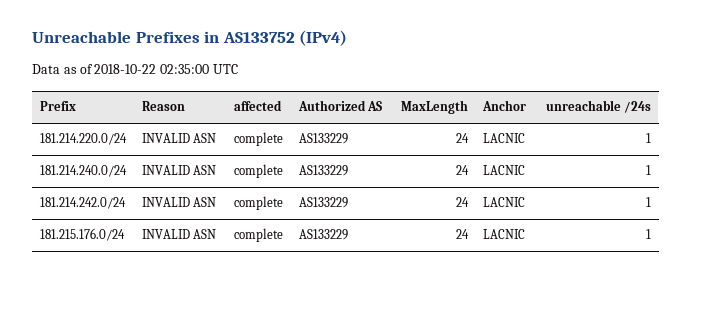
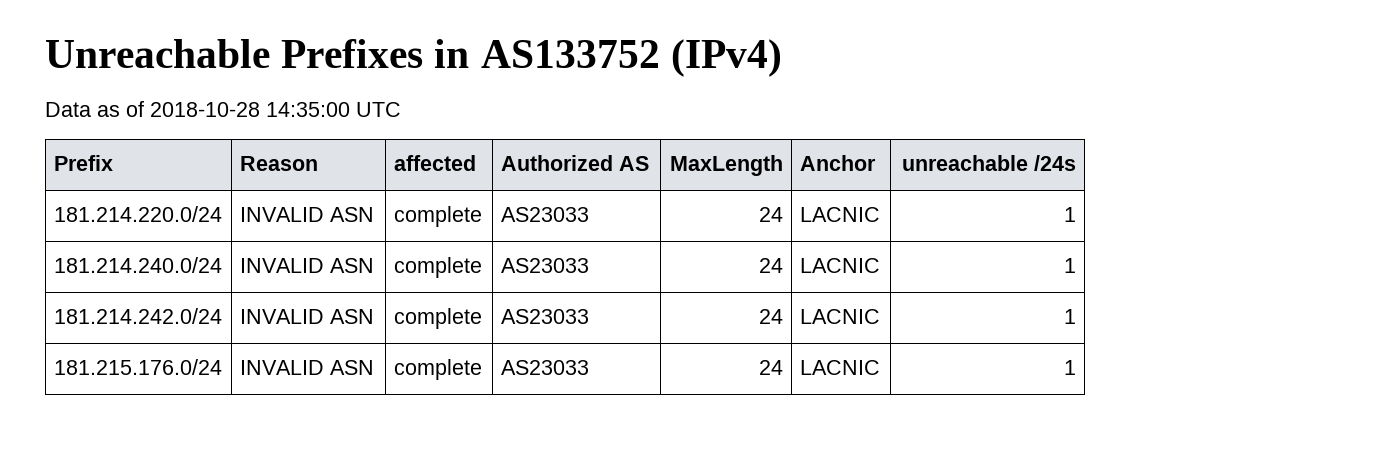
[94,64,210,74] 2018-10-22 02:35:00 -> [150,102,350,117] 2018-10-28 14:35:00
[298,133,348,144] AS133229 -> [500,207,589,222] AS23033
[298,165,348,176] AS133229 -> [500,258,589,273] AS23033
[298,197,348,208] AS133229 -> [500,309,589,324] AS23033
[298,229,348,240] AS133229 -> [500,360,589,375] AS23033

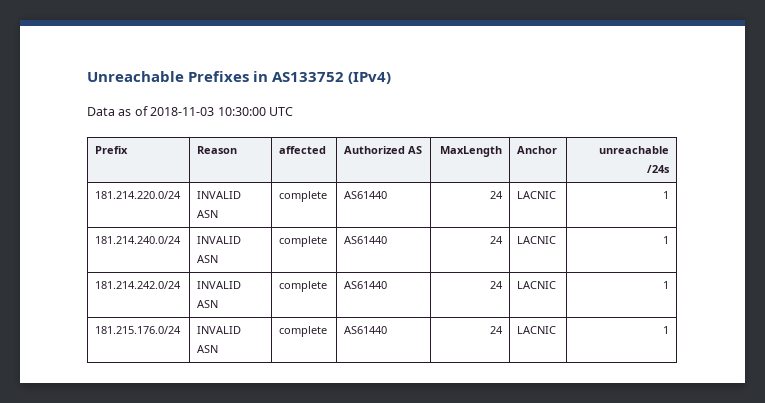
[150,102,350,117] 2018-10-28 14:35:00 -> [150,107,266,116] 2018-11-03 10:30:00
[500,207,589,222] AS23033 -> [344,191,388,199] AS61440
[500,258,589,273] AS23033 -> [344,236,388,244] AS61440
[500,309,589,324] AS23033 -> [344,281,388,289] AS61440
[500,360,589,375] AS23033 -> [344,326,388,334] AS61440

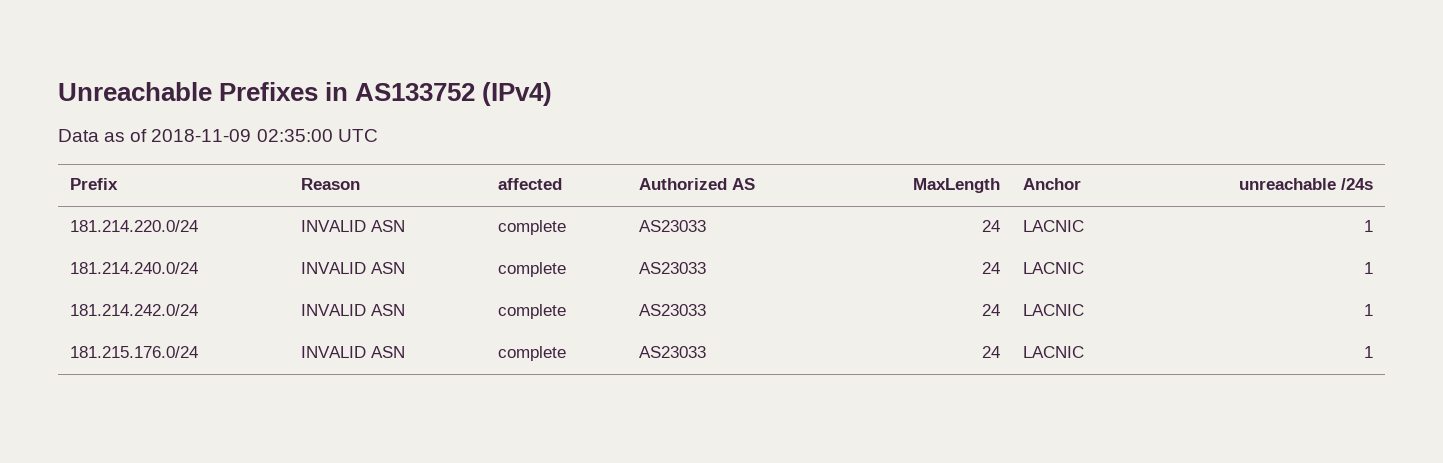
[150,107,266,116] 2018-11-03 10:30:00 -> [151,129,333,142] 2018-11-09 02:35:00
[344,191,388,199] AS61440 -> [638,220,706,232] AS23033
[344,236,388,244] AS61440 -> [638,262,706,274] AS23033
[344,281,388,289] AS61440 -> [638,304,706,316] AS23033
[344,326,388,334] AS61440 -> [638,346,706,358] AS23033

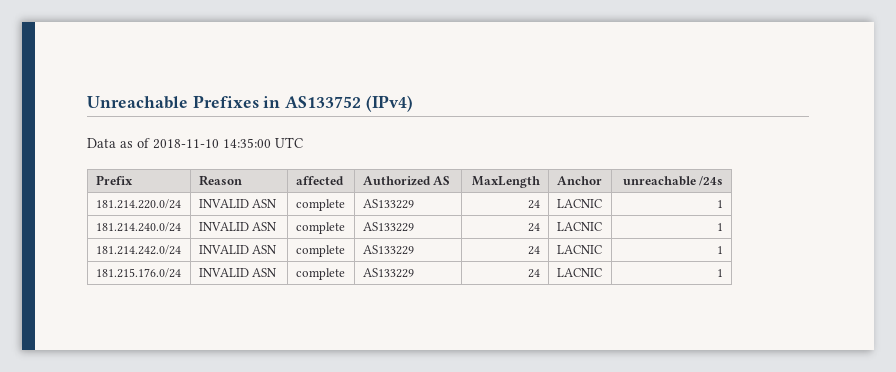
[151,129,333,142] 2018-11-09 02:35:00 -> [153,138,271,149] 2018-11-10 14:35:00
[638,220,706,232] AS23033 -> [362,199,414,209] AS133229
[638,262,706,274] AS23033 -> [362,222,414,232] AS133229
[638,304,706,316] AS23033 -> [362,245,414,255] AS133229
[638,346,706,358] AS23033 -> [362,268,414,278] AS133229

